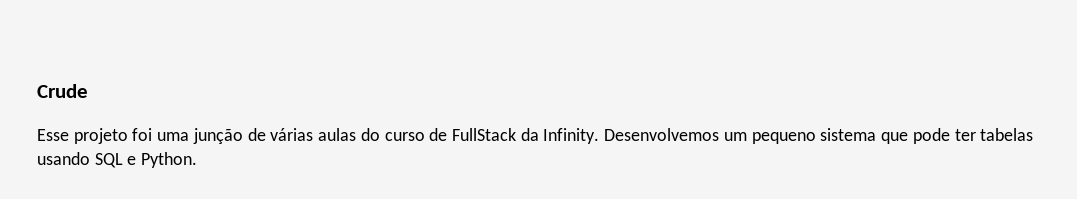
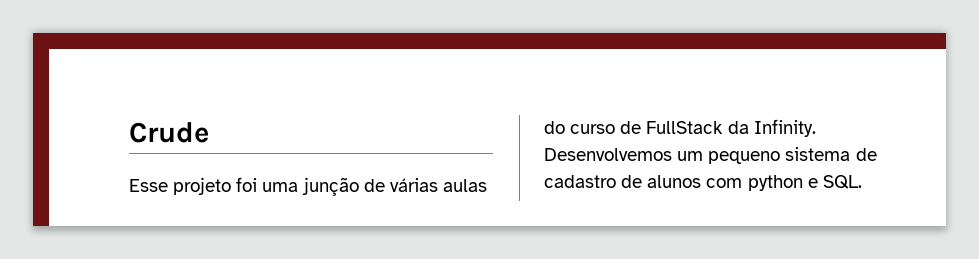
[881,128,1034,144] [37,152,198,168] que pode ter tabelas usando SQL e Python. -> [855,148,877,161] [544,175,862,191] de cadastro de alunos com python e SQL.

